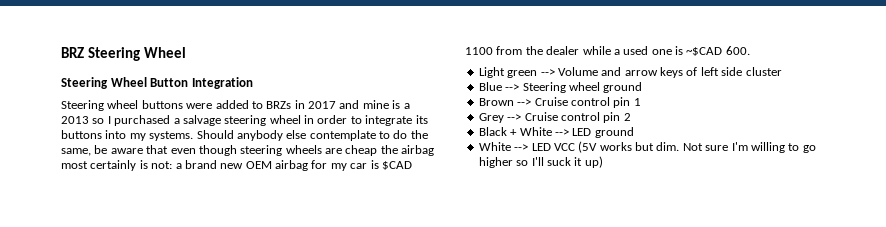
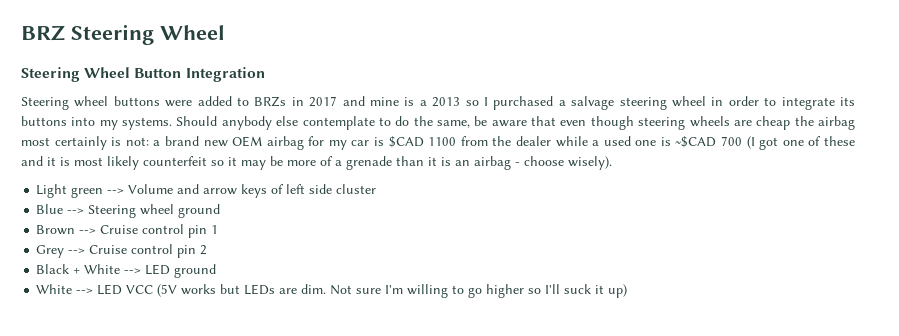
[725,46,750,55] 600. -> [721,136,856,150] [21,156,612,170] 700 (I got one of these and it is most likely counterfeit so it may be more of a grenade than it is an airbag - choose wisely).
(654, 146) none -> [244,284,298,295] LEDs are

